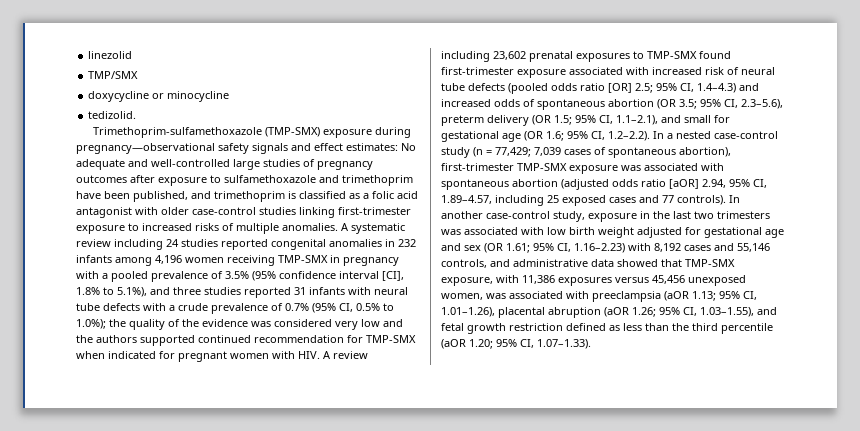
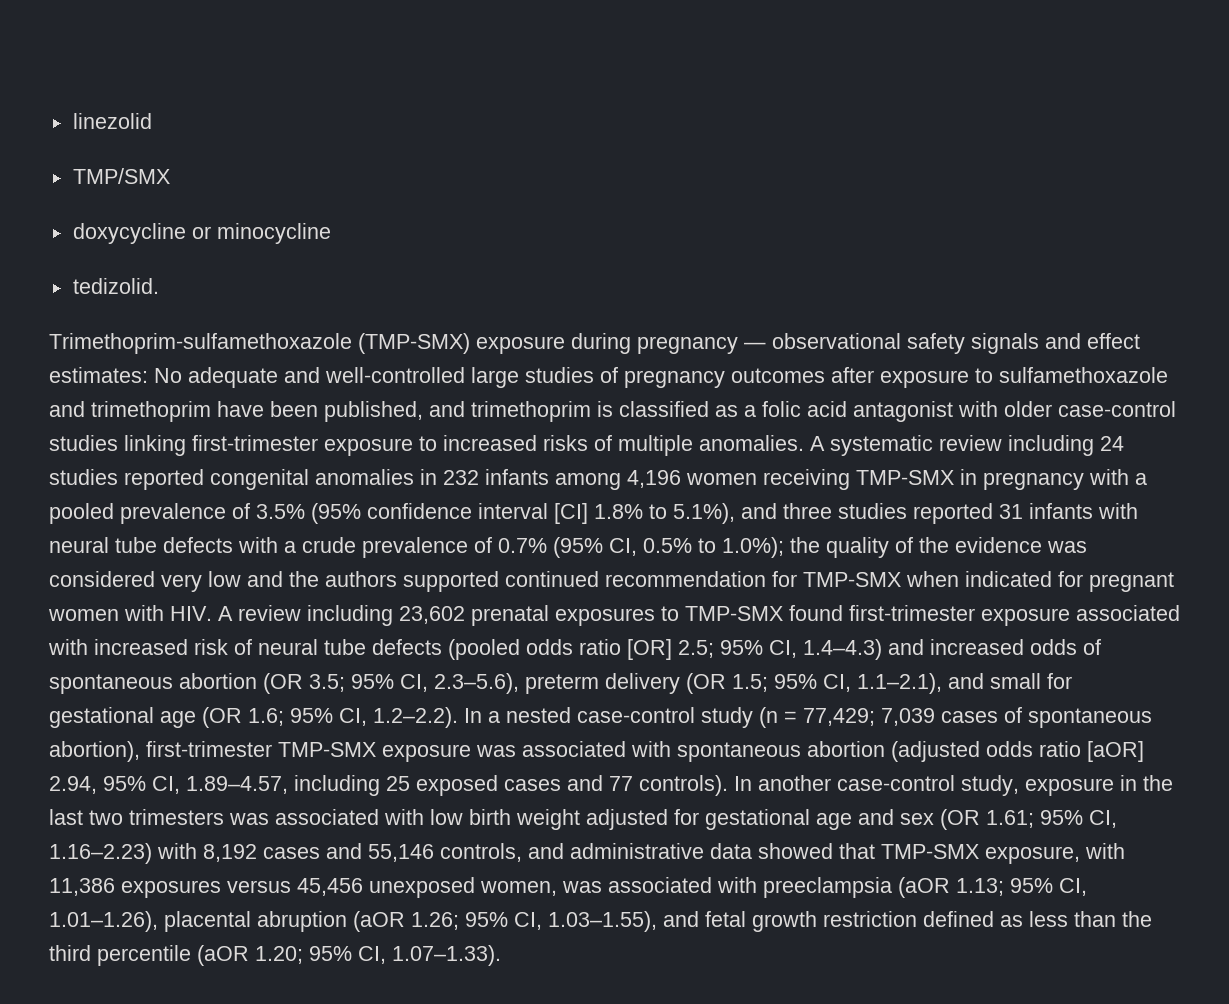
[76,143,215,154] pregnancy—observational -> [637,333,901,354] pregnancy — observational
[382,271,404,281] [CI], -> [554,503,588,524] [CI]

